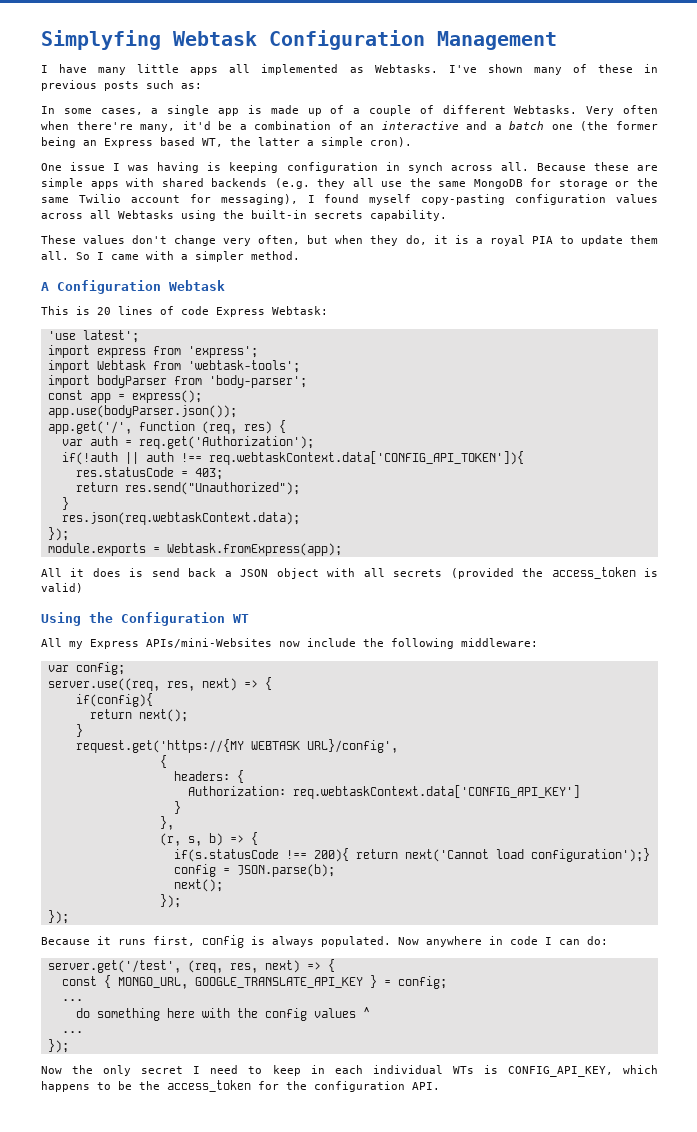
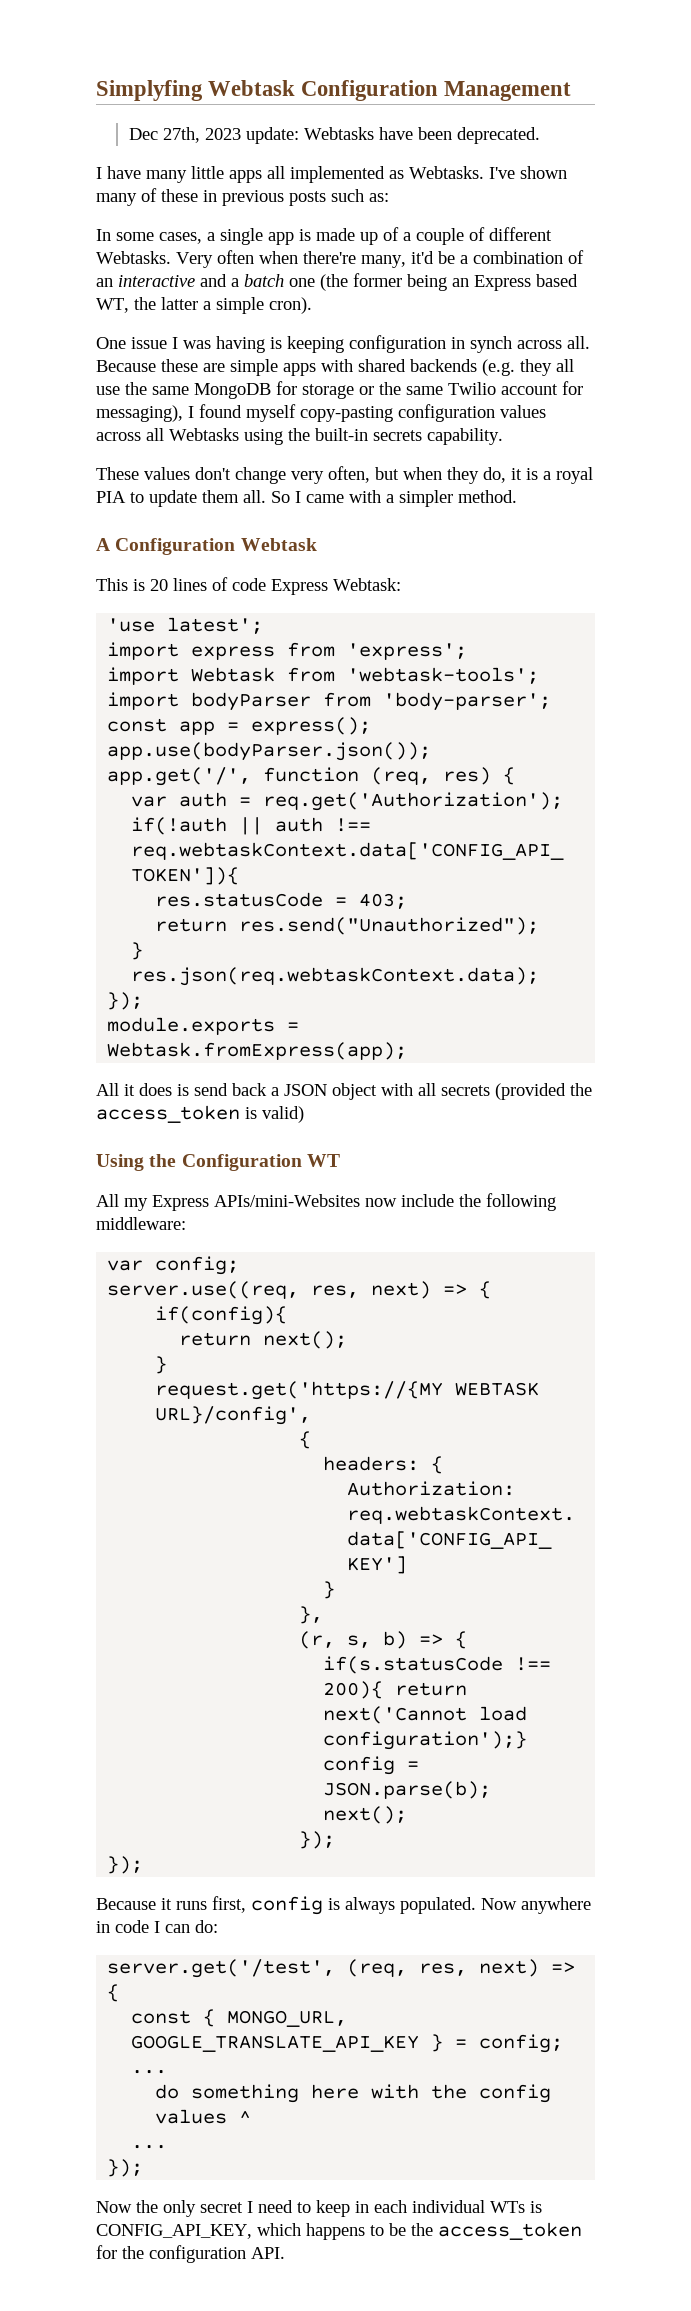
(557, 40) none -> [128,127,540,144] // Dec 27th, 2023 update: Webtasks have been deprecated.

